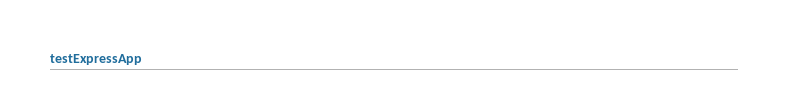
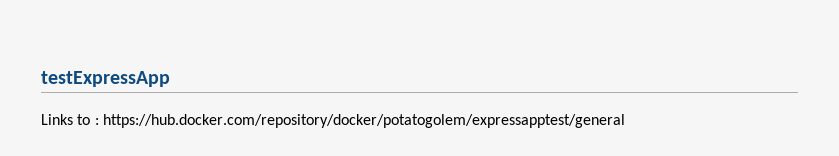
(142, 59) none -> [41,114,625,128] // Links to : https://hub.docker.com/repository/docker/potatogolem/expressapptest/general

